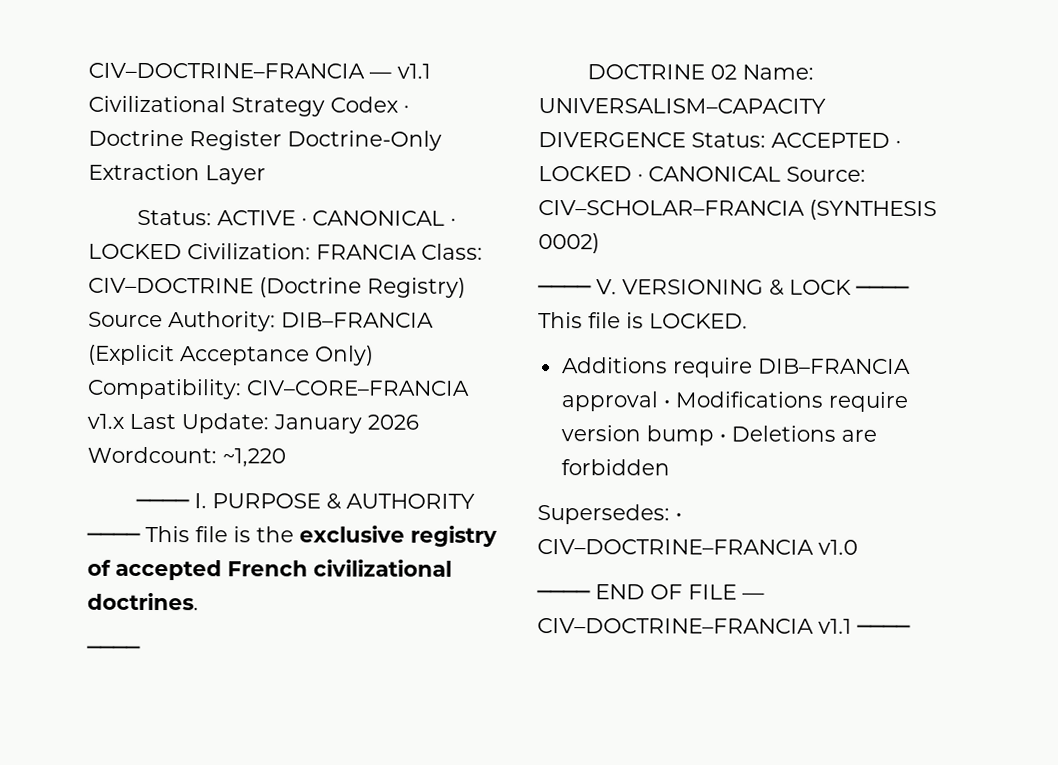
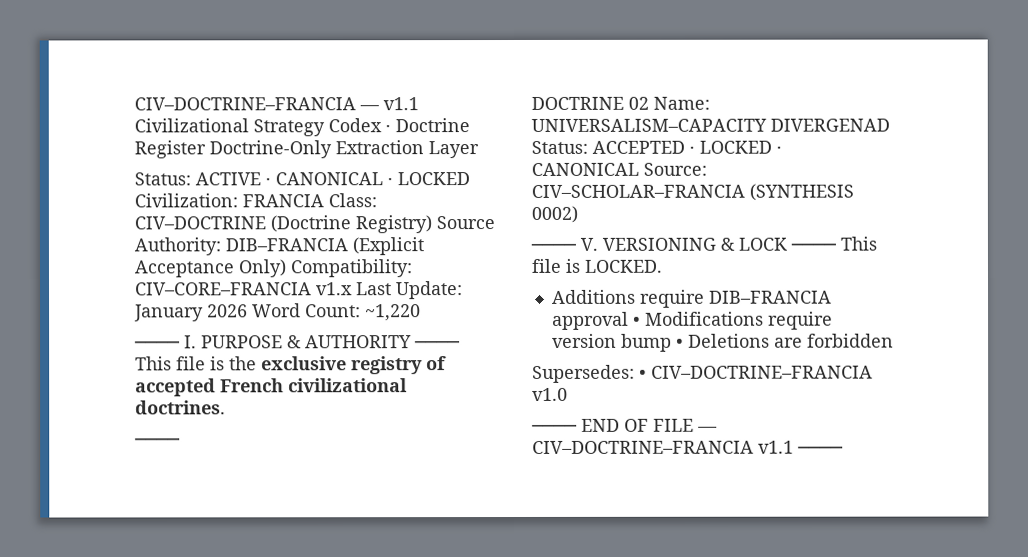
[87,446,217,464] Wordcount: -> [252,303,361,318] Word Count:
[538,132,686,148] DIVERGENCE -> [770,118,890,132] DIVERGENAD

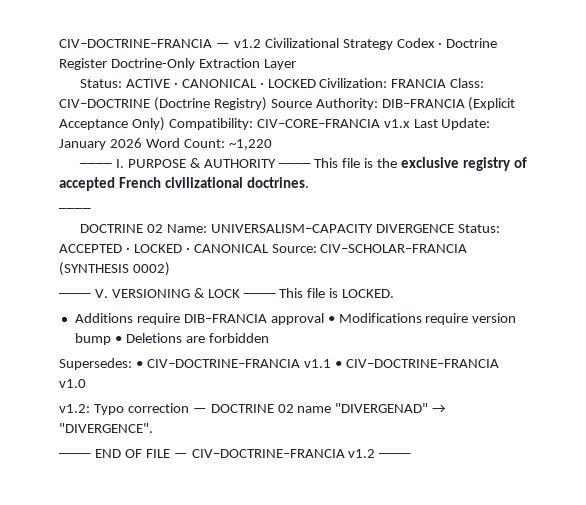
[383,97,419,111] v1.1 -> [233,39,261,48] v1.2
[770,118,890,132] DIVERGENAD -> [375,224,454,233] DIVERGENCE
[532,387,568,401] v1.0 -> [303,359,499,368] [59,379,86,388] [59,403,447,415] [59,423,153,433] v1.1 • CIV–DOCTRINE–FRANCIA v1.0 // v1.2: Typo correction — DOCTRINE 02 name "DIVERGENAD" → "DIVERGENCE".
[758,440,794,454] v1.1 -> [348,449,376,458] v1.2

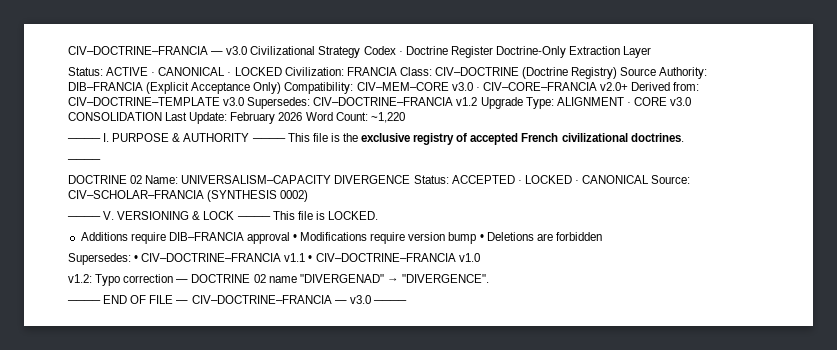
[59,39,261,48] CIV–DOCTRINE–FRANCIA — v1.2 -> [68,46,248,55] CIV–DOCTRINE–FRANCIA — v3.0
[256,119,410,128] CIV–CORE–FRANCIA v1.x -> [356,82,700,91] [68,97,692,109] [68,112,162,121] CIV–MEM–CORE v3.0 · CIV–CORE–FRANCIA v2.0+ Derived from: CIV–DOCTRINE–TEMPLATE v3.0 Supersedes: CIV–DOCTRINE–FRANCIA v1.2 Upgrade Type: ALIGNMENT · CORE v3.0 CONSOLIDATION
[59,139,106,150] January -> [230,112,276,124] February
[348,449,376,458] v1.2 -> [334,295,371,304] — v3.0

